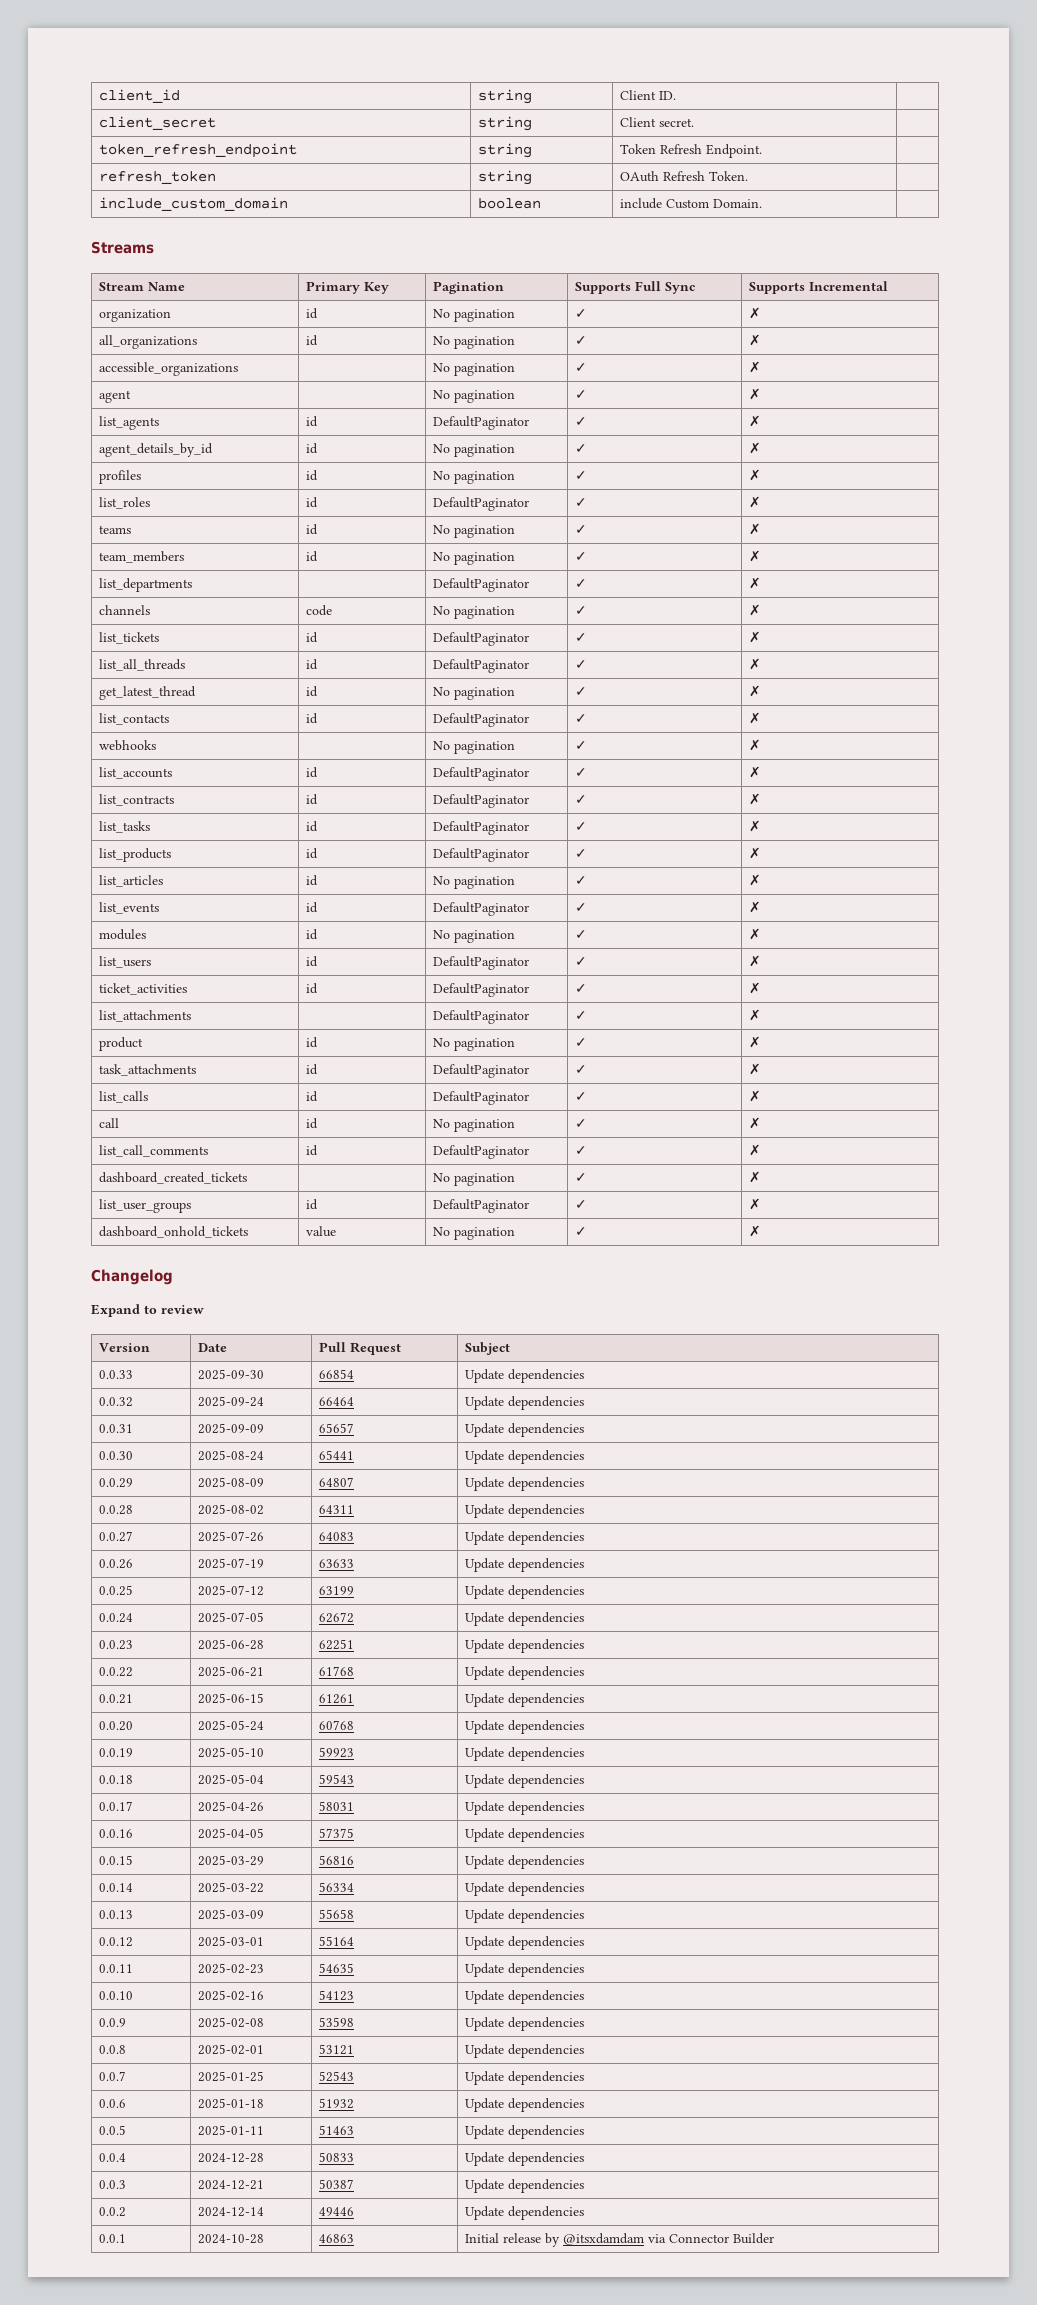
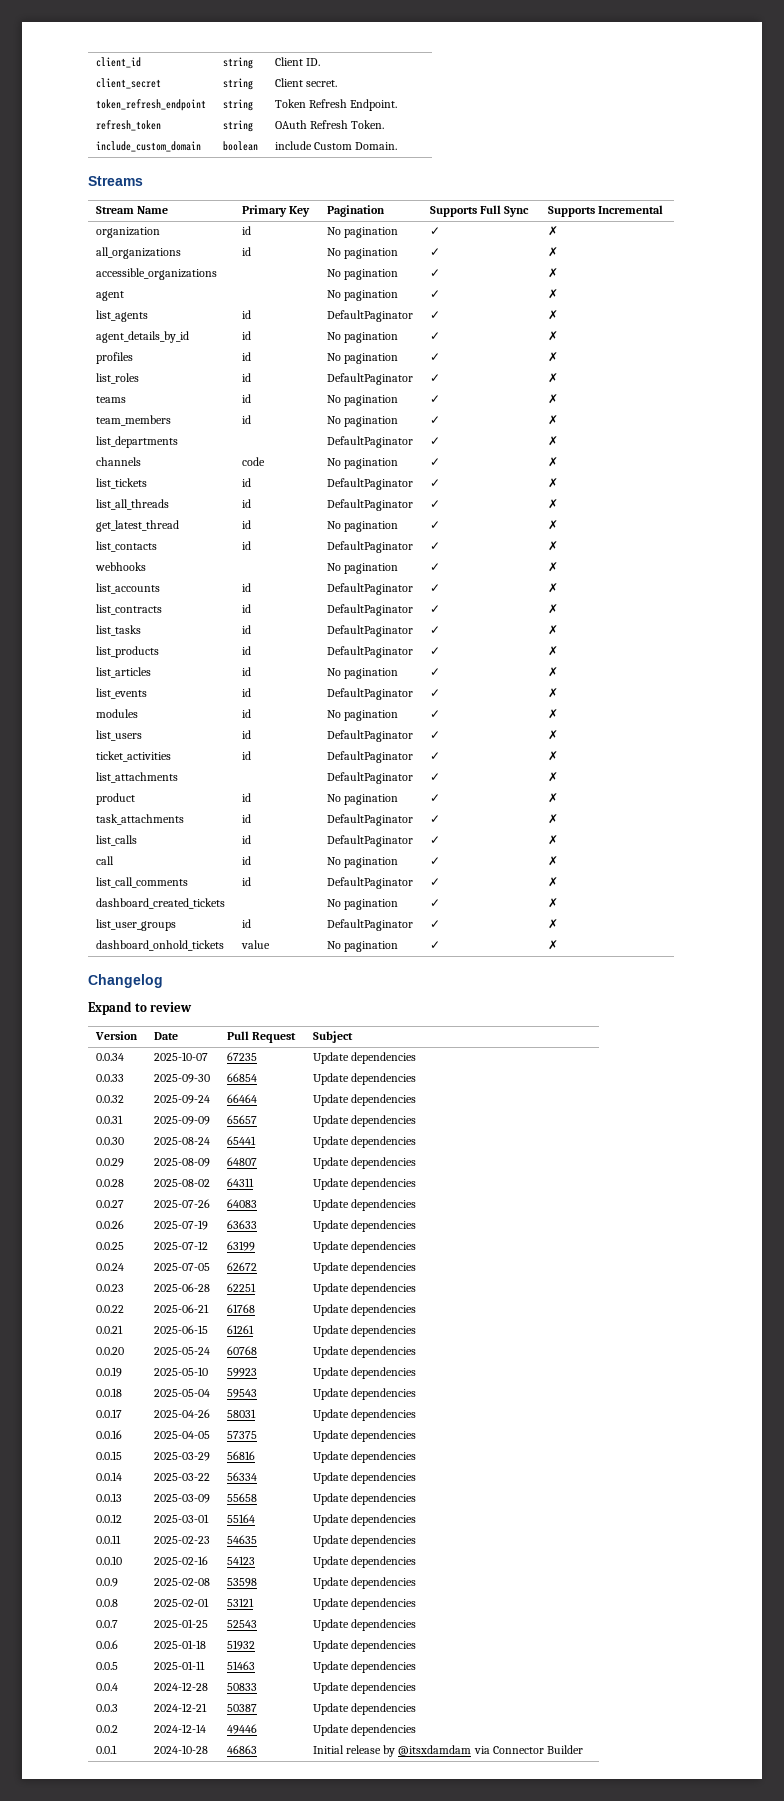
(511, 1348) none -> [96,1053,125,1061] [154,1052,209,1061] [227,1052,258,1061] [313,1052,417,1064] // 0.0.34 | 2025-10-07 | 67235 | Update dependencies

